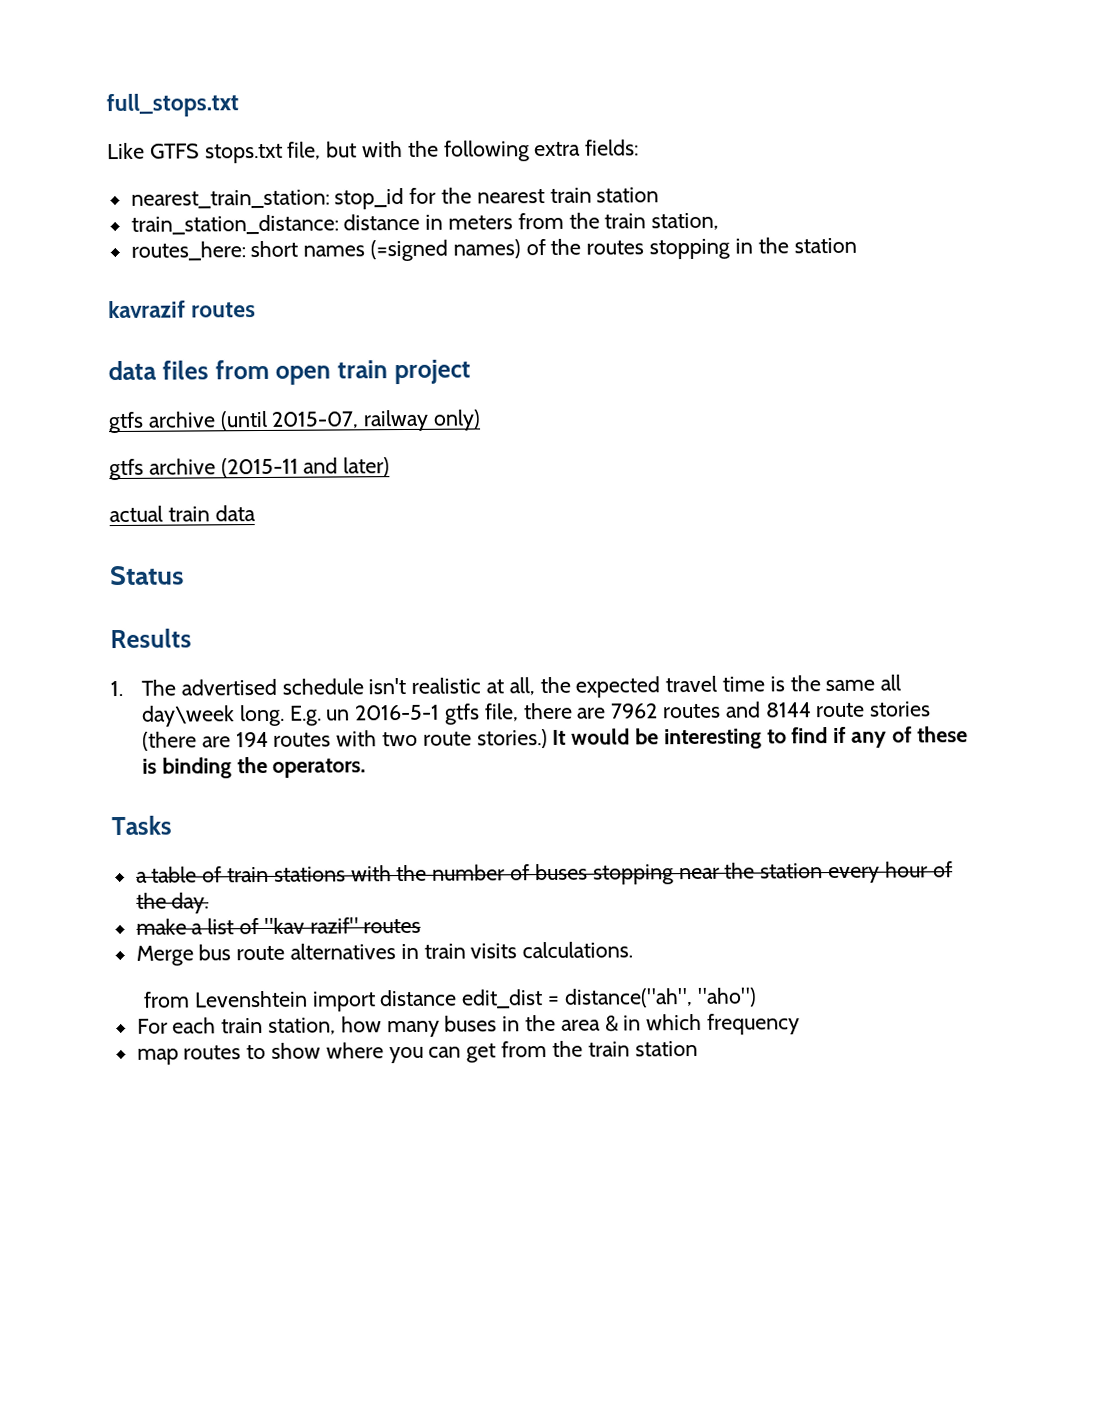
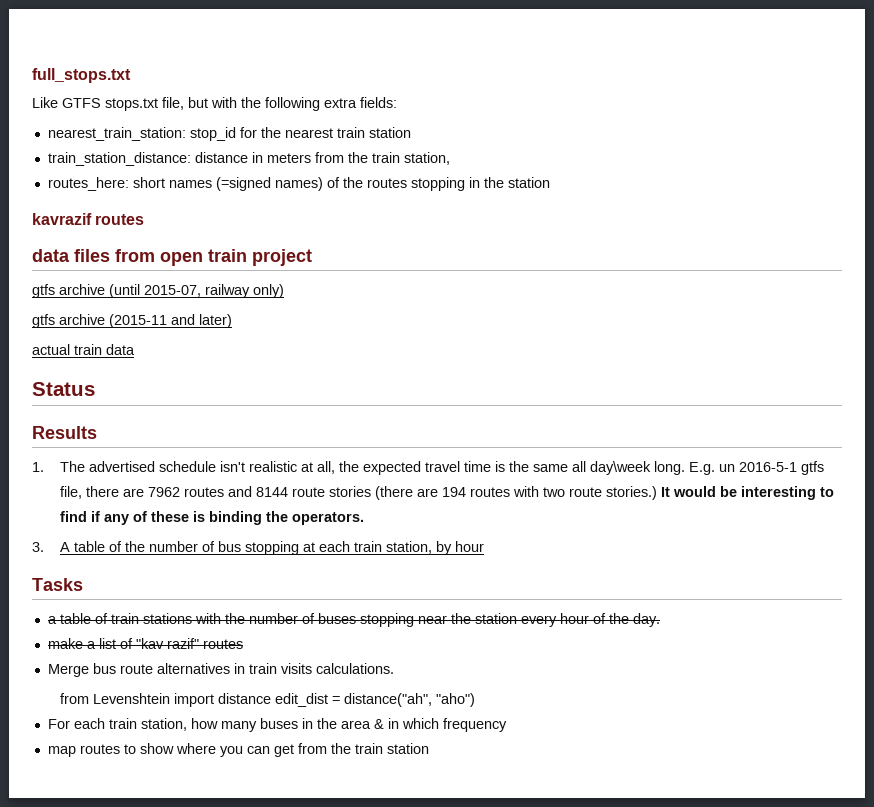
(367, 768) none -> [32,541,485,555] // 3. A table of the number of bus stopping at each train station, by hour

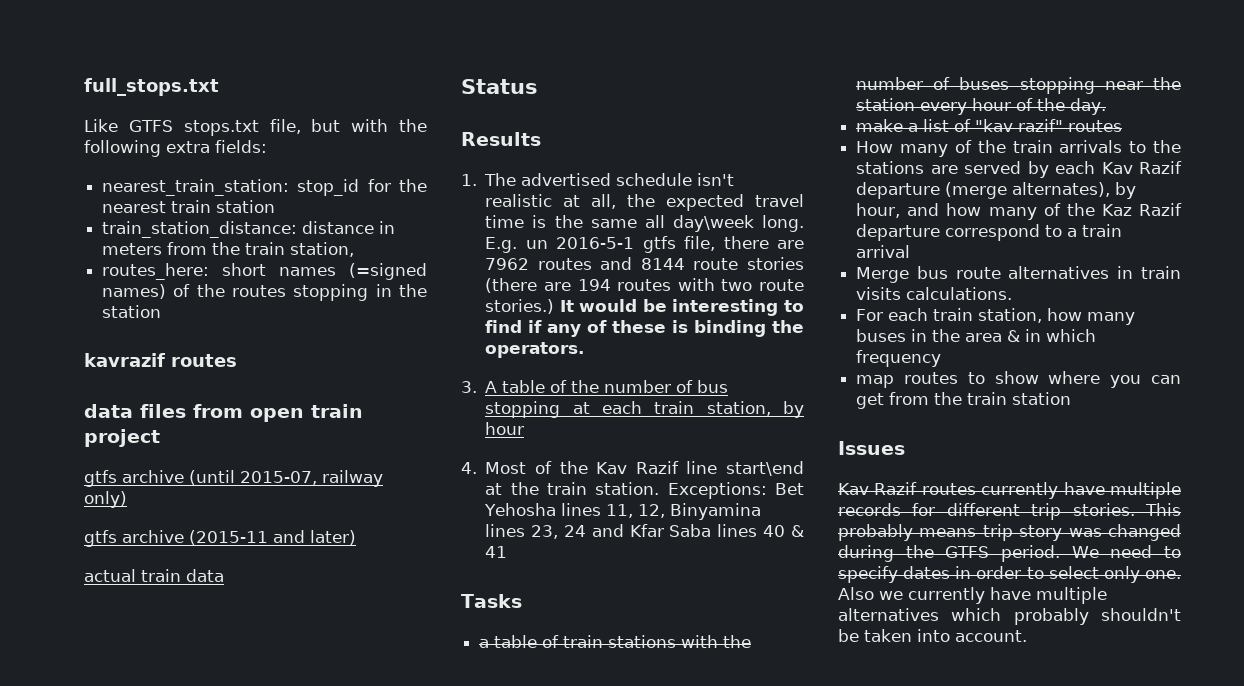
(485, 546) none -> [461,461,804,476] [485,482,804,499] [484,503,762,520] [485,524,804,539] [485,546,508,558] // 4. Most of the Kav Razif line start\end at the train station. Exceptions: Bet Yehosha lines 11, 12, Binyamina lines 23, 24 and Kfar Saba lines 40 & 41
(243, 644) none -> [856,140,1181,157] [856,161,1182,178] [856,182,1137,199] [856,203,1182,220] [856,224,1123,241] [856,245,911,258] // How many of the train arrivals to the stations are served by each Kav Razif departure (merge alternates), by hour, and how many of the Kaz Razif departure correspond to a train arrival
[60,693,476,707] // from Levenshtein import distance edit_dist = distance("ah", "aho") -> (1013, 293) none
(429, 748) none -> [838,441,905,455] [838,482,1181,499] [838,503,1181,520] [838,524,1181,541] [838,545,1181,562] [838,566,1181,583] [838,587,1107,604] [838,608,1181,625] [838,629,1027,642] // Issues // Kav Razif routes currently have multiple records for different trip stories. This probably means trip story was changed during the GTFS period. We need to specify dates in order to select only one. Also we currently have multiple alternatives which probably shouldn't be taken into account.

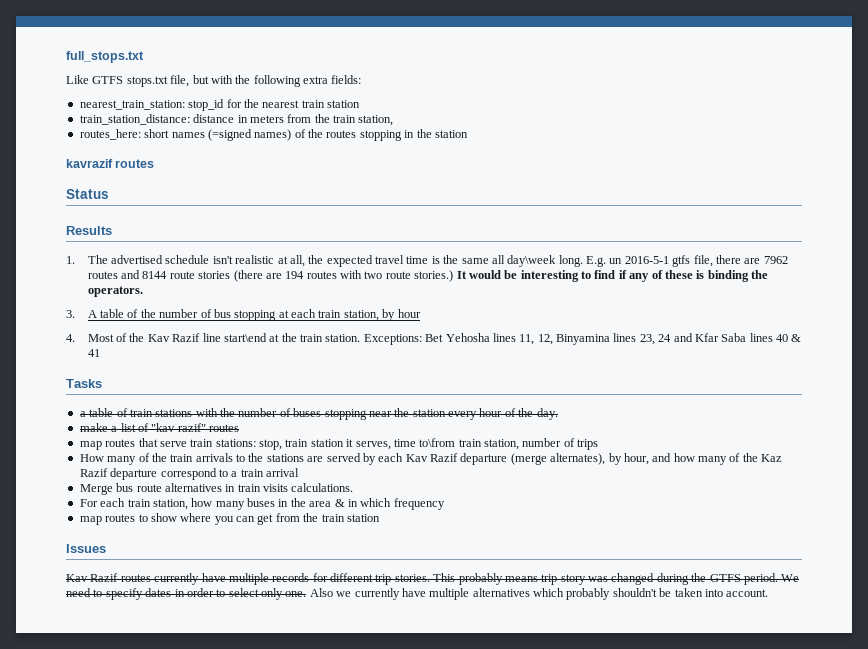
[84,404,363,422] [84,429,160,447] [84,470,383,487] [84,491,127,508] [84,530,356,547] [84,569,224,582] // data files from open train project // gtfs archive (until 2015-07, railway only) // gtfs archive (2015-11 and later) // actual train data -> (155, 163) none
(1123, 126) none -> [79,438,599,450] // map routes that serve train stations: stop, train station it serves, time to\from train station, number of trips

